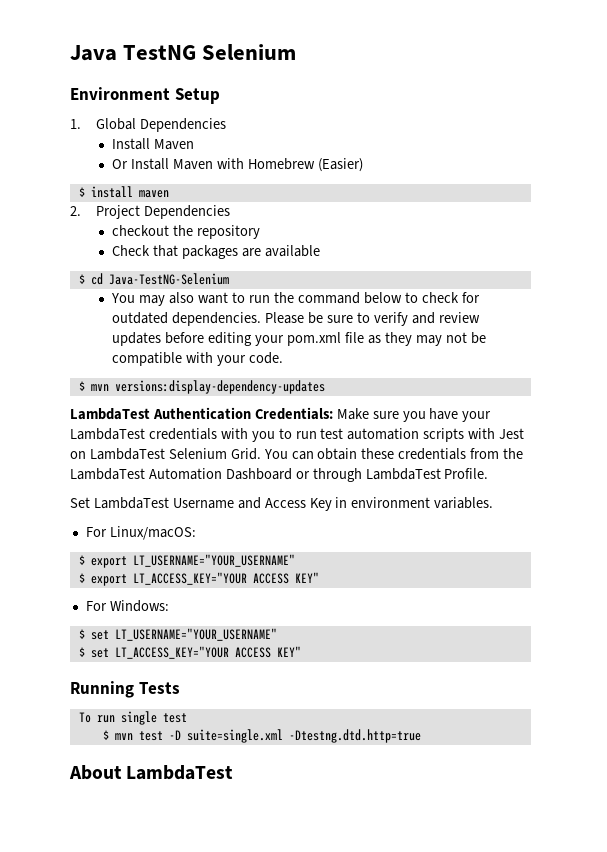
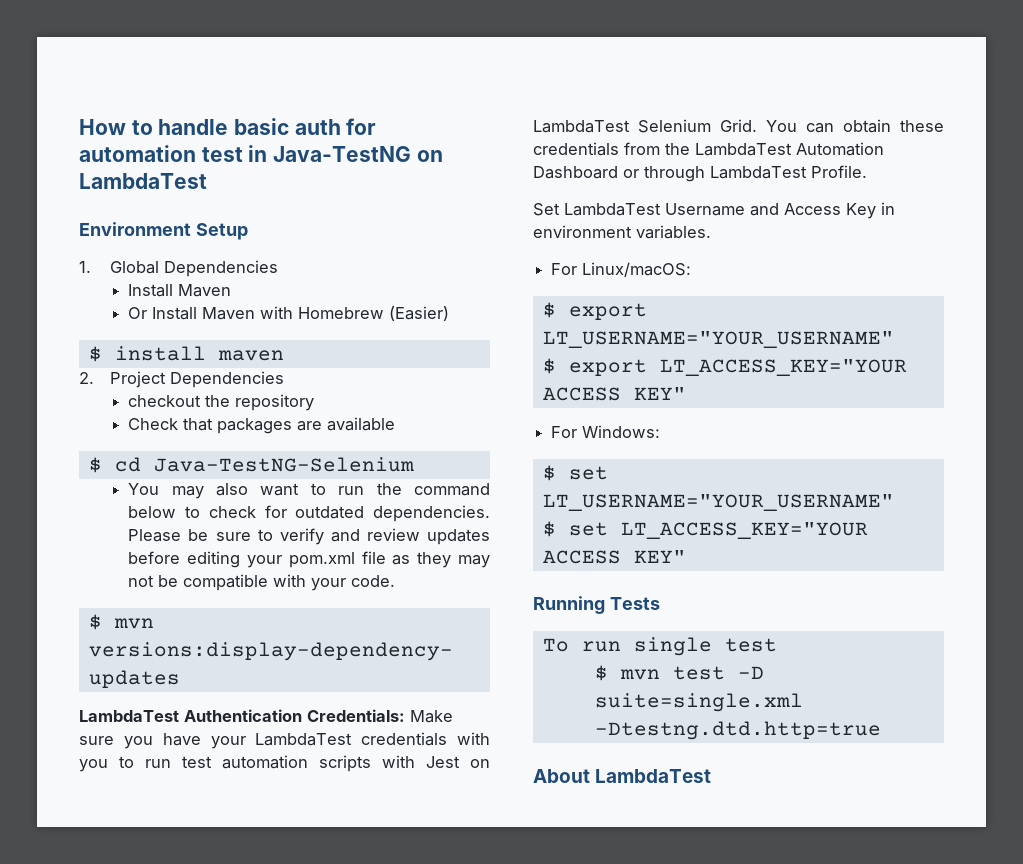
[70,44,297,61] Java TestNG Selenium -> [79,118,377,135] [79,145,443,162] [79,173,207,189] How to handle basic auth for automation test in Java-TestNG on LambdaTest

